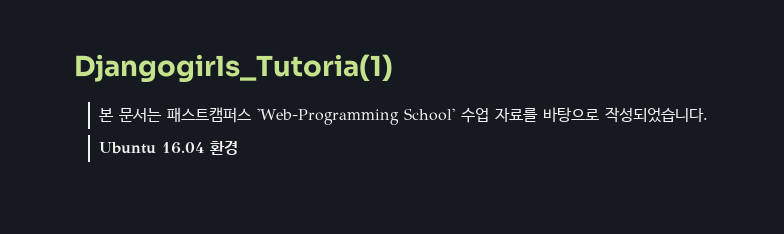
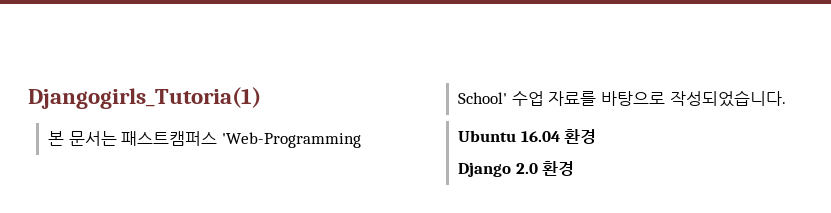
(238, 147) none -> [458,161,575,177] // Django 2.0 환경

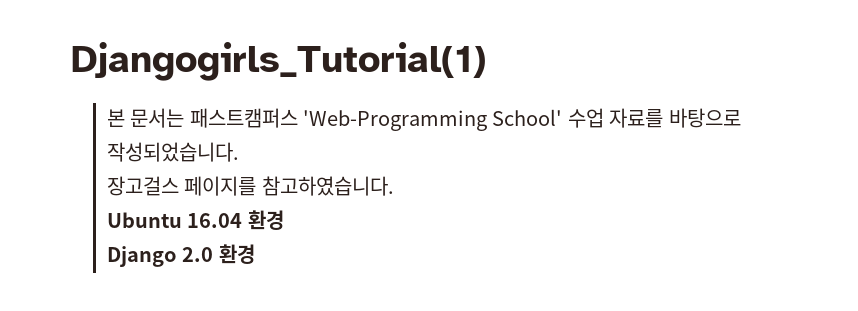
[28,87,261,109] Djangogirls_Tutoria(1) -> [71,42,486,81] Djangogirls_Tutorial(1)
(786, 98) none -> [106,176,394,196] // 장고걸스 페이지를 참고하였습니다.

